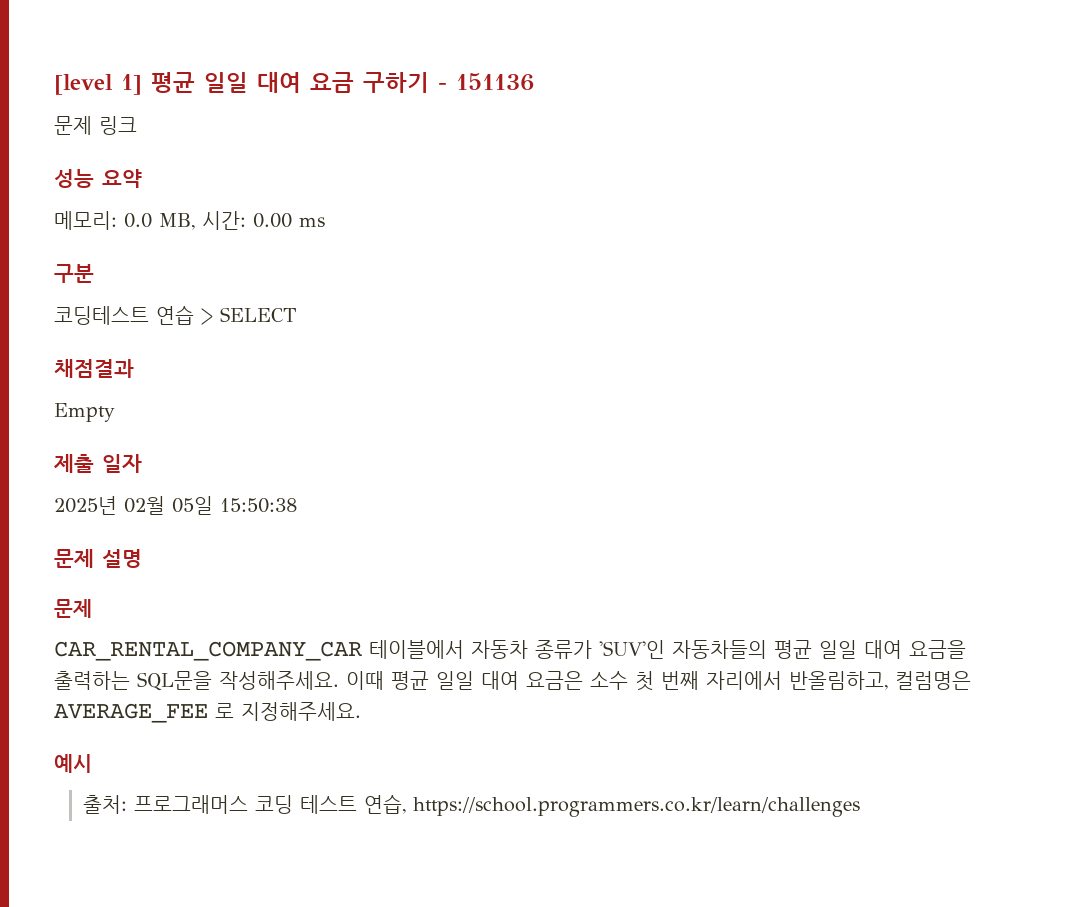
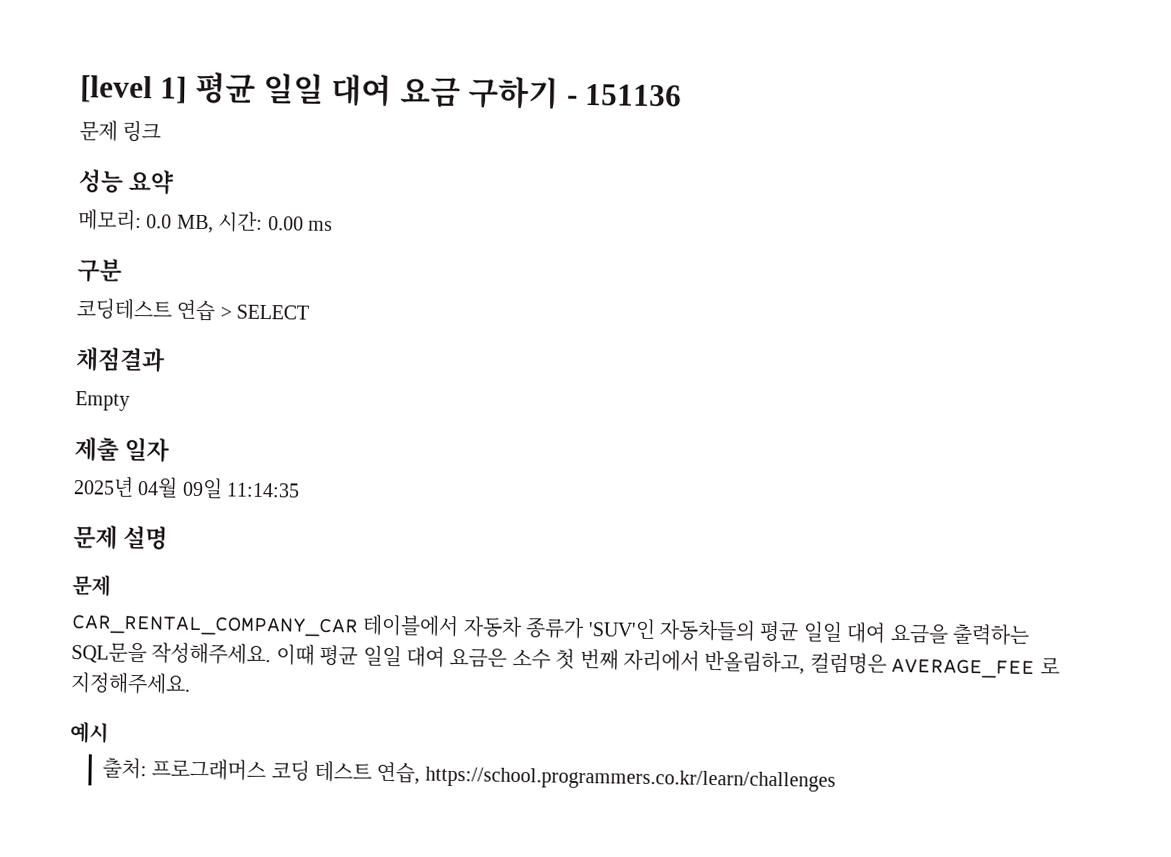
[124,496,297,515] 02월 05일 15:50:38 -> [137,476,301,499] 04월 09일 11:14:35

